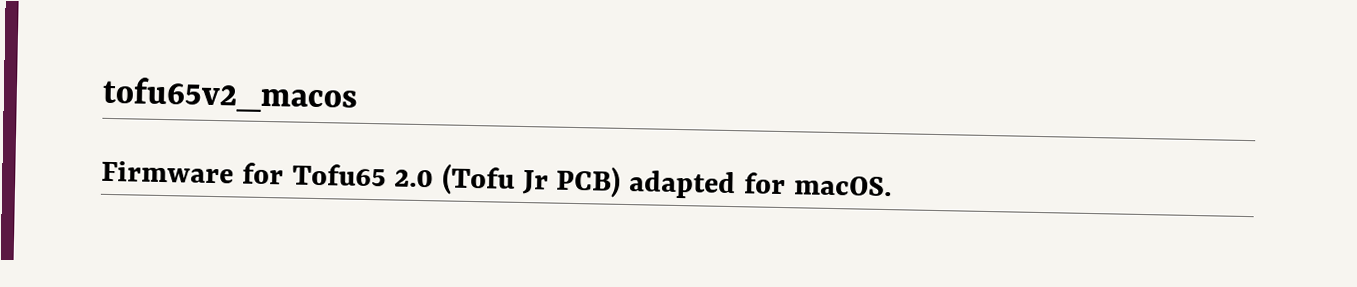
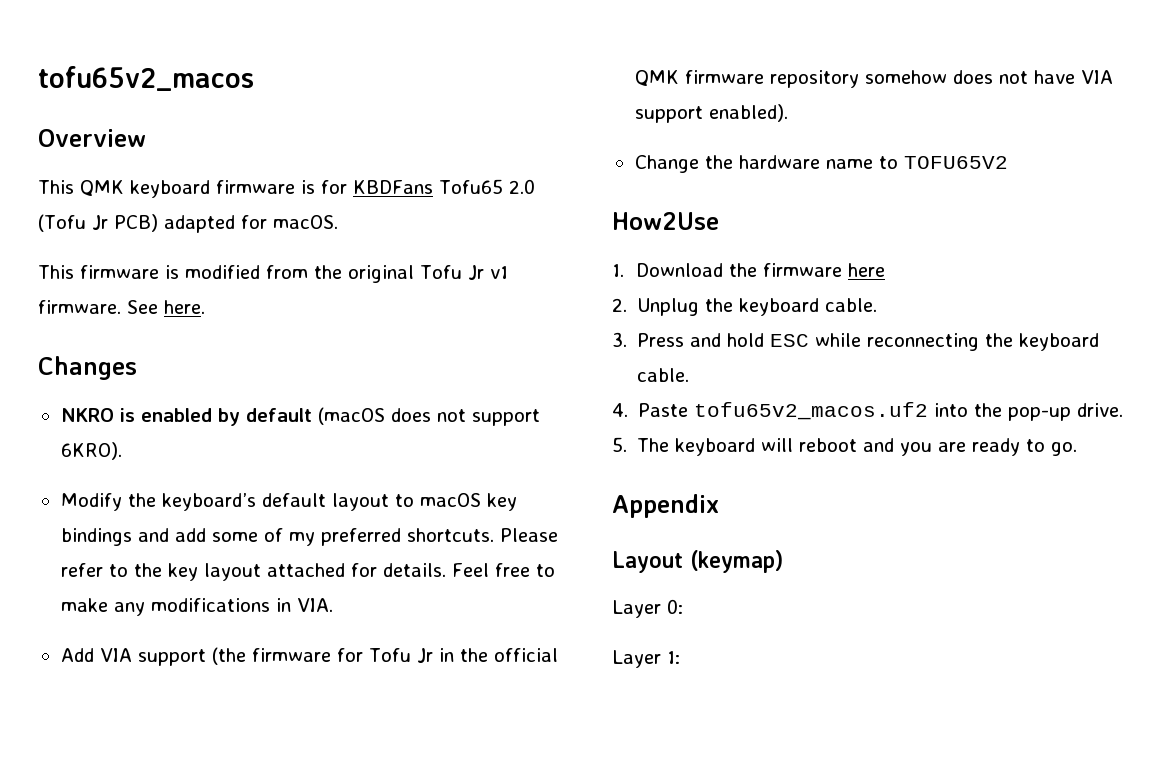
[101,160,284,185] Firmware for -> [38,129,146,147] [38,180,433,198] Overview // This QMK keyboard firmware is for KBDFans
(893, 186) none -> [38,265,508,283] [38,300,205,314] [38,356,137,380] [60,407,540,426] [60,442,122,460] [60,493,517,511] [60,528,558,546] [60,563,555,581] [60,598,333,616] [60,647,558,666] [634,70,1113,88] [634,104,788,123] [634,155,1008,173] [612,212,719,230] [612,263,886,277] [612,298,878,316] [612,332,1100,351] [637,368,690,382] [612,402,1124,421] [612,437,1078,456] [612,494,719,518] [612,550,783,573] [612,599,683,618] [612,650,680,668] // This firmware is modified from the original Tofu Jr v1 firmware. See here. // Changes // NKRO is enabled by default (macOS does not support 6KRO). // Modify the keyboard’s default layout to macOS key bindings and add some of my preferred shortcuts. Please refer to the key layout attached for details. Feel free to make any modifications in VIA. // Add VIA support (the firmware for Tofu Jr in the official QMK firmware repository somehow does not have VIA support enabled). // Change the hardware name to TOFU65V2 // How2Use // 1. Download the firmware here // 2. Unplug the keyboard cable. // 3. Press and hold ESC while reconnecting the keyboard cable. // 4. Paste tofu65v2_macos.uf2 into the pop-up drive. // 5. The keyboard will reboot and you are ready to go. // Appendix // Layout (keymap) // Layer 0: // Layer 1:

